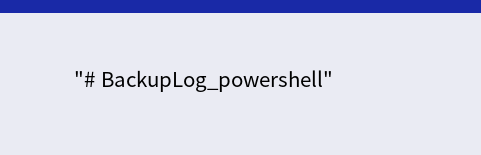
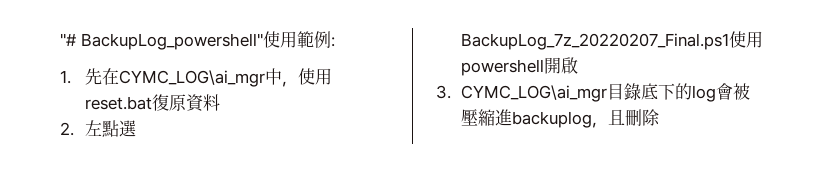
(333, 81) none -> [262,31,335,48] [60,68,333,87] [85,94,221,112] [60,120,138,137] [461,31,764,50] [461,57,579,76] [436,83,751,102] [461,109,661,128] 使用範例: // 1.先在CYMC_LOG\ai_mgr中，使用reset.bat復原資料 // 2.左點選BackupLog_7z_20220207_Final.ps1使用powershell開啟 // 3. CYMC_LOG\ai_mgr目錄底下的log會被壓縮進backuplog，且刪除

